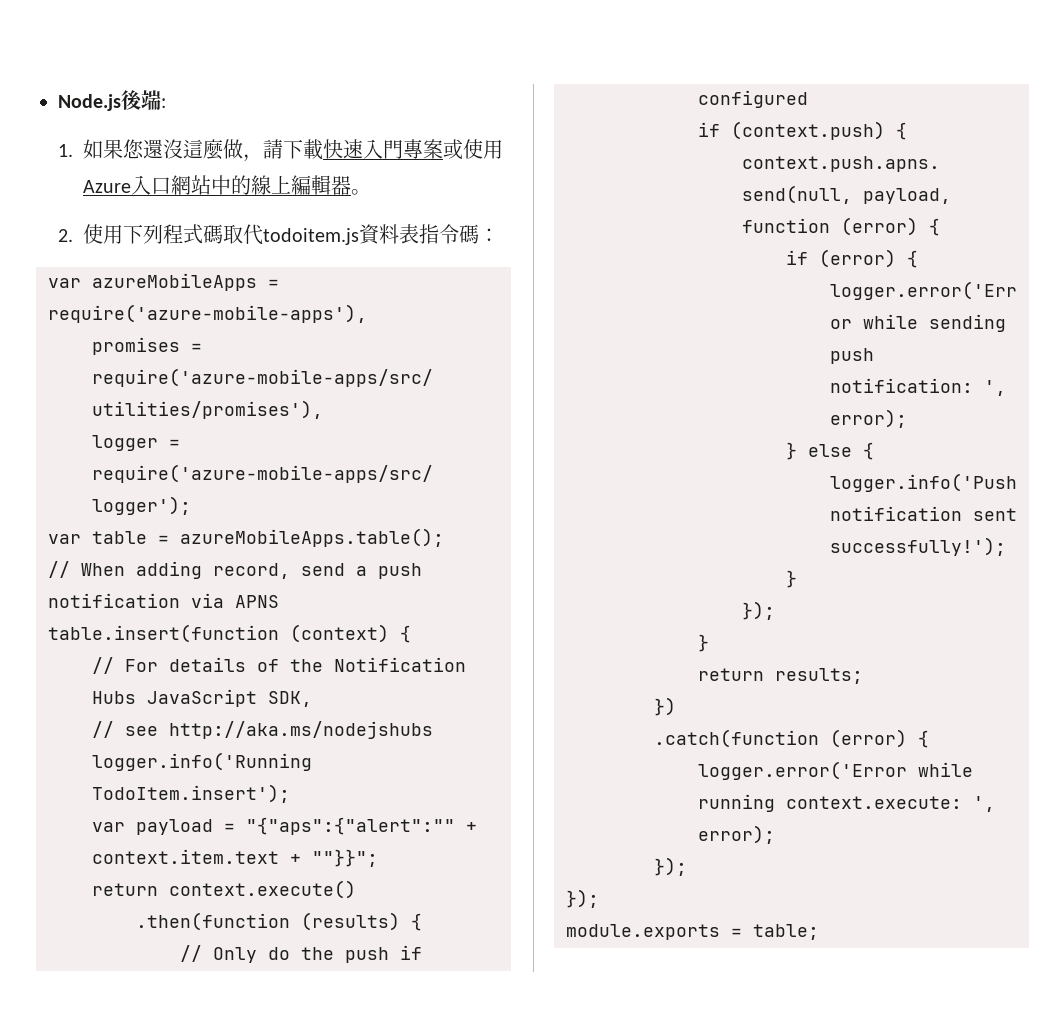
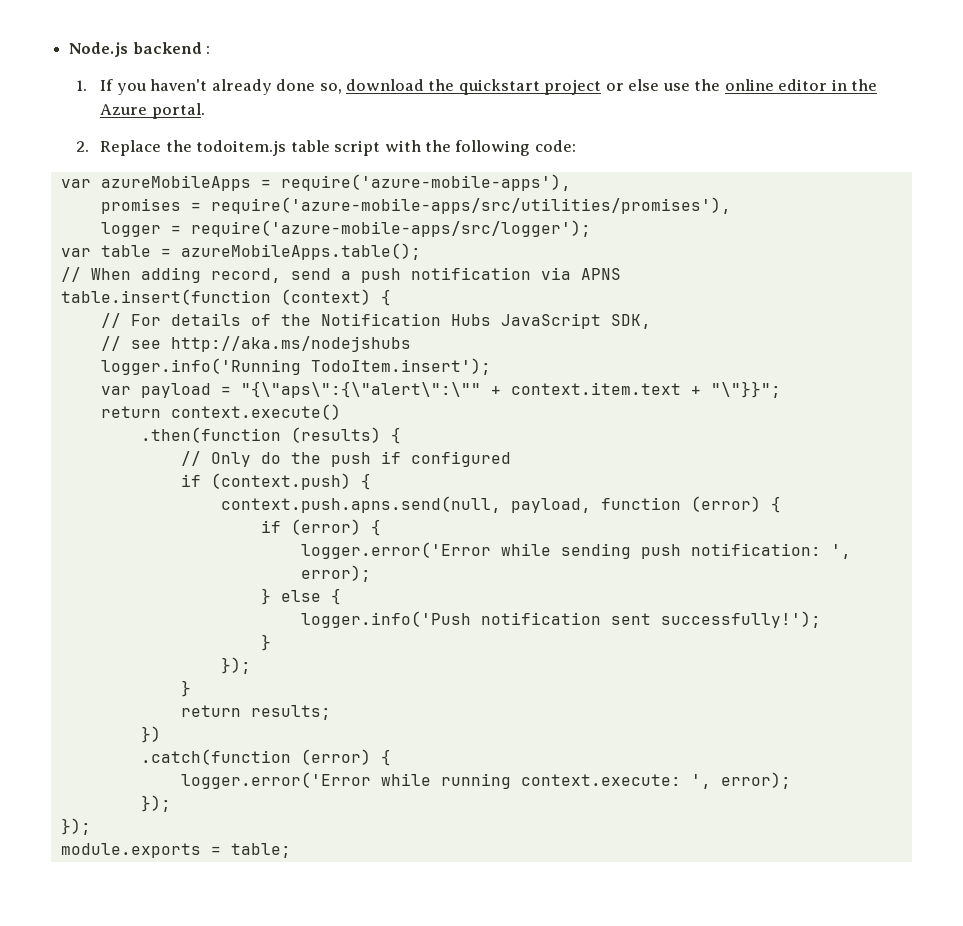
[121,90,161,110] 後端 -> [132,42,202,54] backend
[83,139,504,162] [83,175,372,195] [58,224,500,245] 如果您還沒這麼做，請下載快速入門專案或使用Azure入口網站中的線上編輯器。 // 2.使用下列程式碼取代todoitem.js資料表指令碼： -> [100,79,877,95] [100,103,205,119] [75,140,576,156] If you haven't already done so, download the quickstart project or else use the online editor in the Azure portal. // 2. Replace the todoitem.js table script with the following code:
[246,817,455,835] "{"aps":{"alert":"" -> [240,381,481,398] "{\"aps\":{\"alert\":\""
[312,849,378,867] ""}}"; -> [710,381,781,398] "\"}}";

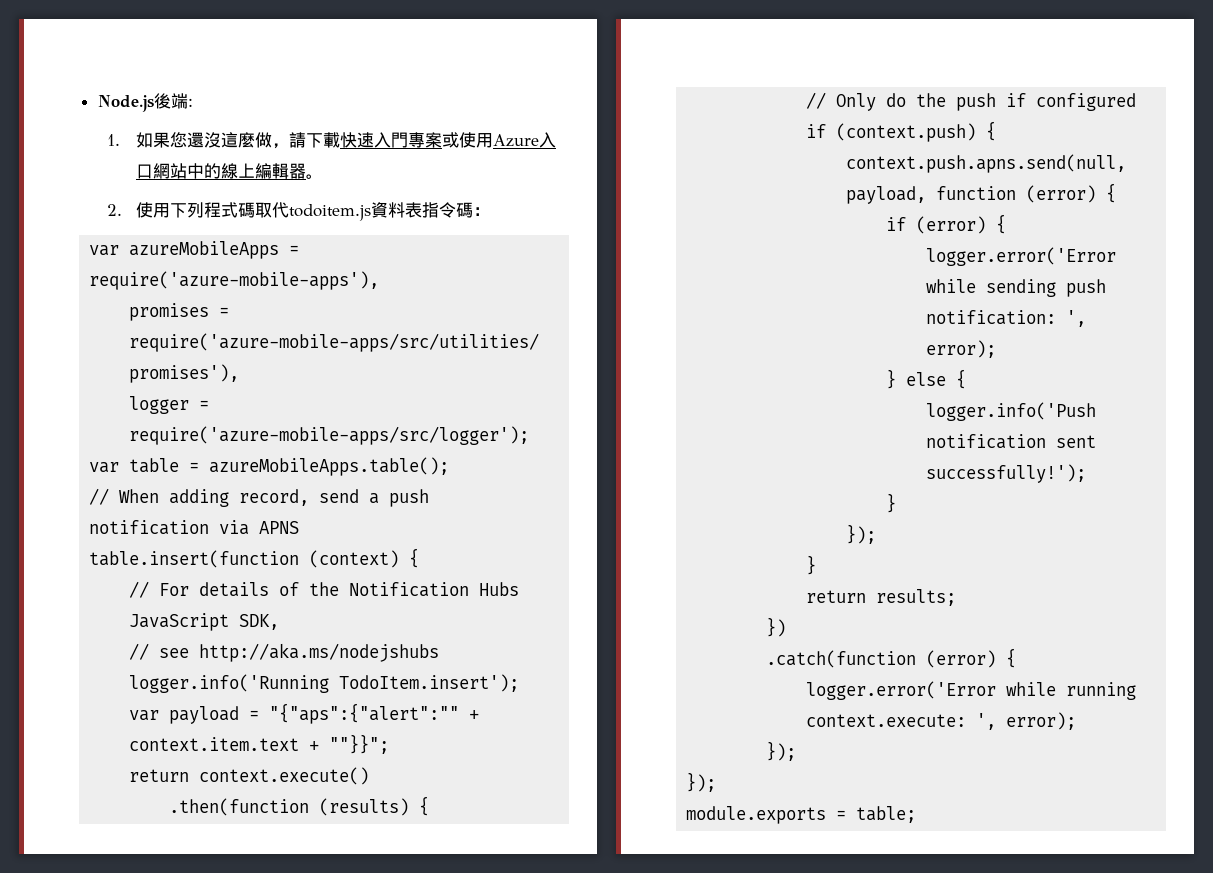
[132,42,202,54] backend -> [153,93,188,109] 後端
[100,79,877,95] [100,103,205,119] [75,140,576,156] If you haven't already done so, download the quickstart project or else use the online editor in the Azure portal. // 2. Replace the todoitem.js table script with the following code: -> [135,131,556,149] [135,163,323,179] [107,202,490,221] 如果您還沒這麼做，請下載快速入門專案或使用Azure入口網站中的線上編輯器。 // 2.使用下列程式碼取代todoitem.js資料表指令碼：
[240,381,481,398] "{\"aps\":{\"alert\":\"" -> [269,703,460,724] "{"aps":{"alert":""
[710,381,781,398] "\"}}"; -> [329,734,390,754] ""}}";

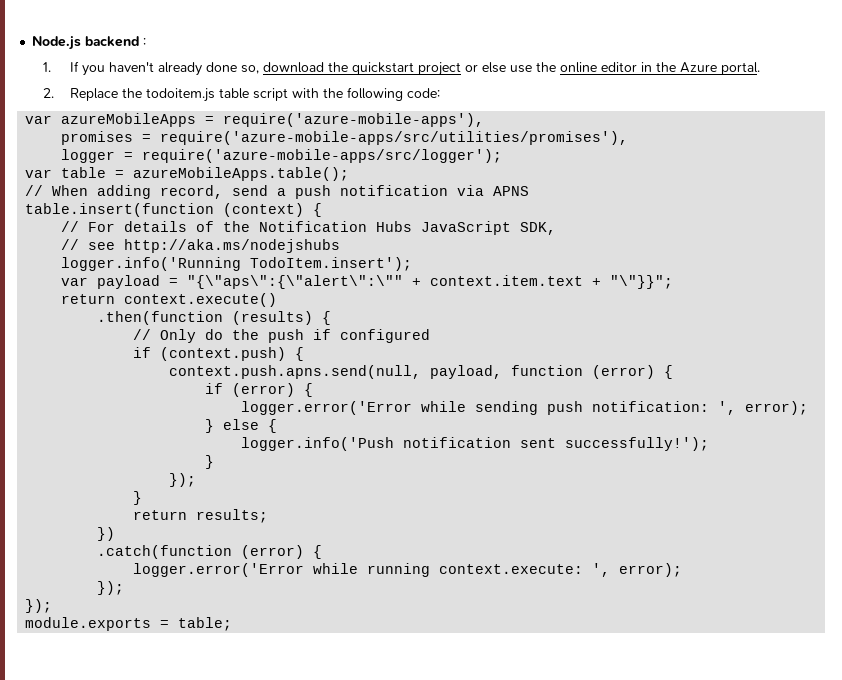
[153,93,188,109] 後端 -> [85,36,140,47] backend
[135,131,556,149] [135,163,323,179] [107,202,490,221] 如果您還沒這麼做，請下載快速入門專案或使用Azure入口網站中的線上編輯器。 // 2.使用下列程式碼取代todoitem.js資料表指令碼： -> [69,61,760,76] [43,87,440,102] If you haven't already done so, download the quickstart project or else use the online editor in the Azure portal. // 2. Replace the todoitem.js table script with the following code:
[269,703,460,724] "{"aps":{"alert":"" -> [187,275,404,289] "{\"aps\":{\"alert\":\""
[329,734,390,754] ""}}"; -> [610,275,674,289] "\"}}";

